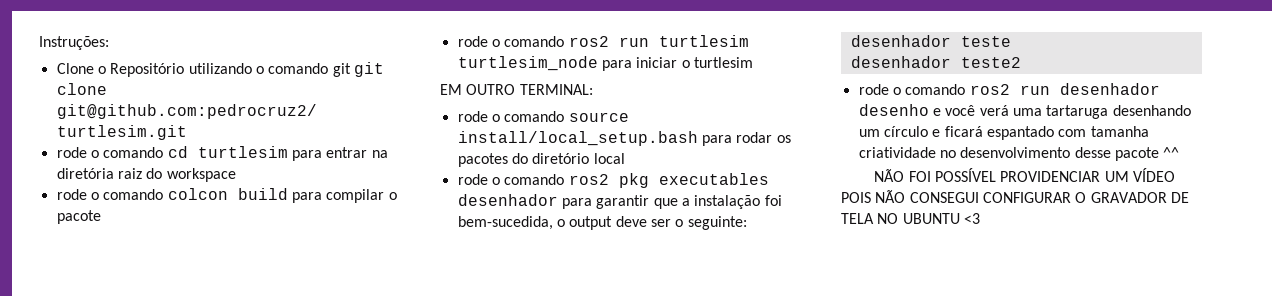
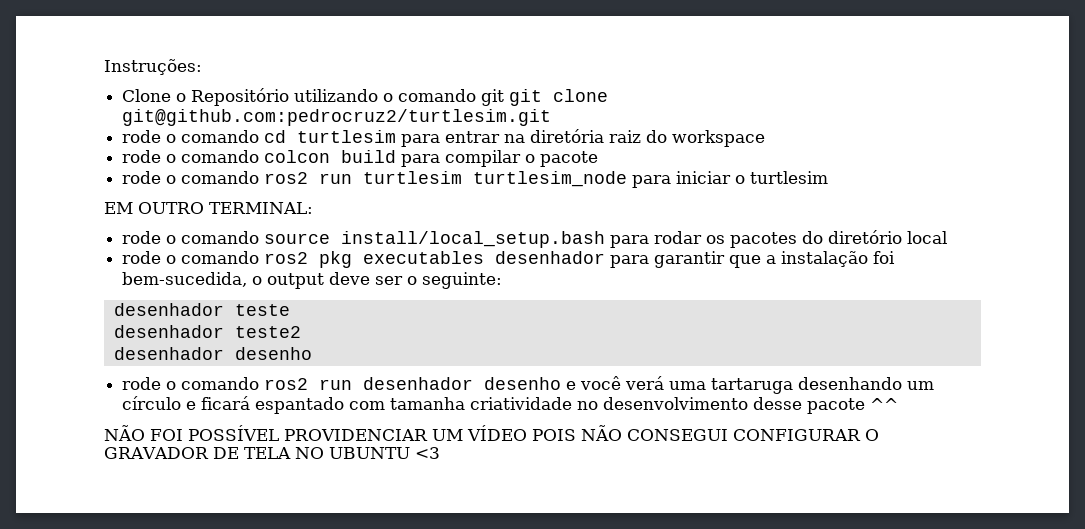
(1021, 62) none -> [113,347,312,360] // desenhador desenho

